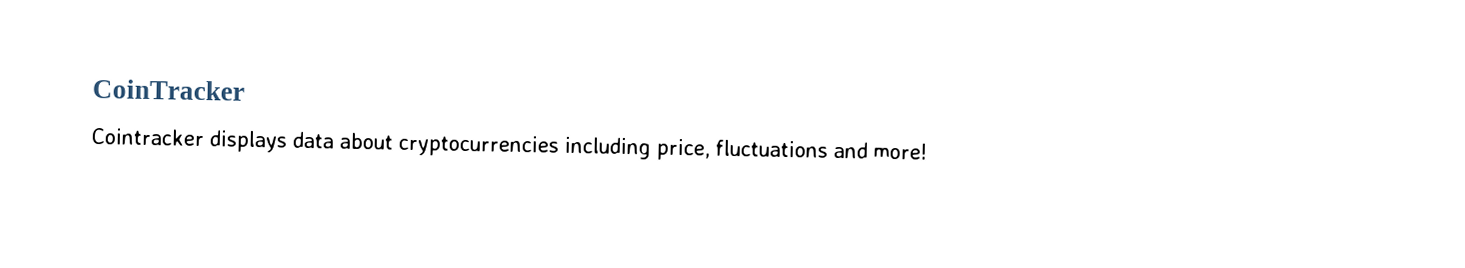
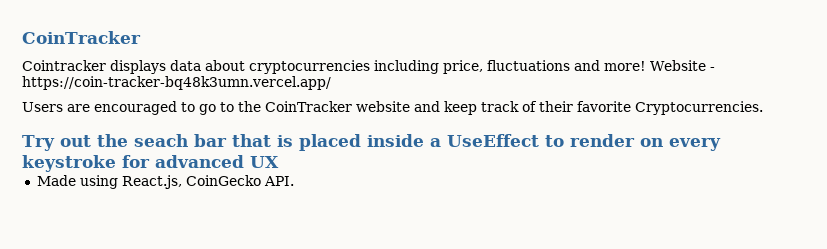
(927, 151) none -> [650,60,715,71] [22,76,331,90] [22,101,763,115] [22,134,721,151] [22,155,279,172] [36,175,294,189] Website - https://coin-tracker-bq48k3umn.vercel.app/ // Users are encouraged to go to the CoinTracker website and keep track of their favorite Cryptocurrencies. // Try out the seach bar that is placed inside a UseEffect to render on every keystroke for advanced UX // Made using React.js, CoinGecko API.

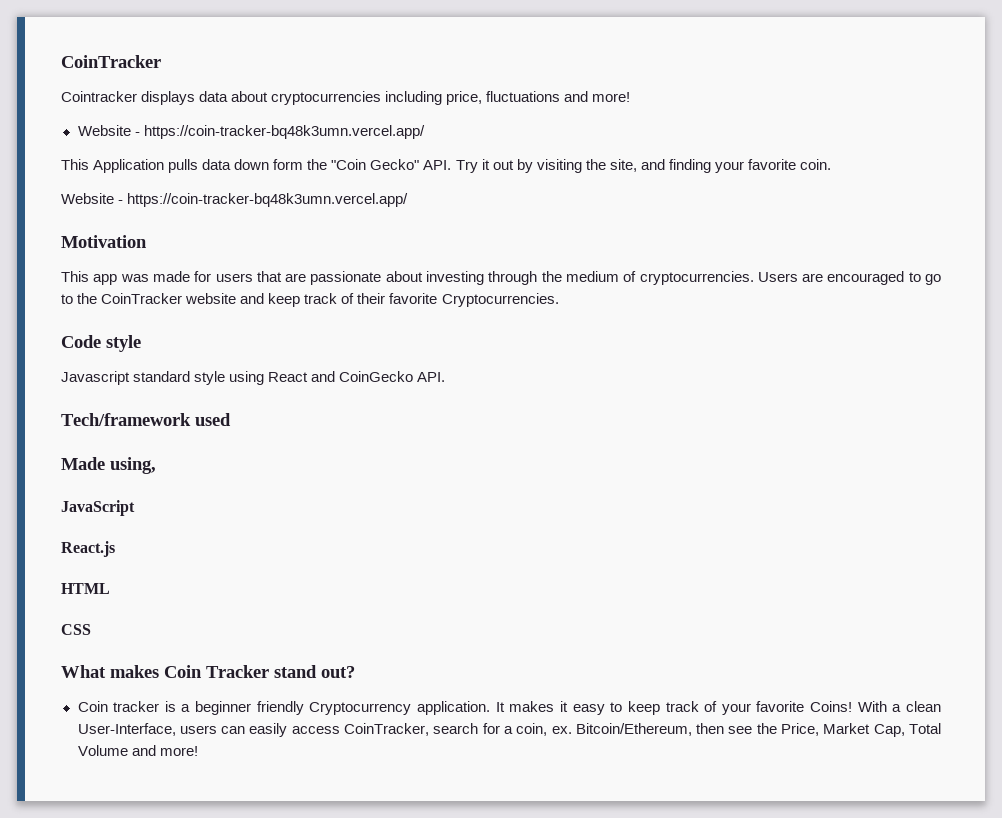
[650,60,715,71] [22,76,331,90] Website - https://coin-tracker-bq48k3umn.vercel.app/ // -> [77,125,425,139] [61,159,832,173] [61,193,409,207] [61,235,147,248] [61,271,754,285] // Website - https://coin-tracker-bq48k3umn.vercel.app/ // This Application pulls data down form the "Coin Gecko" API. Try it out by visiting the site, and finding your favorite coin. // Website - https://coin-tracker-bq48k3umn.vercel.app/ // Motivation // This app was made for users that are passionate about investing through the medium of cryptocurrencies.
[22,134,721,151] [22,155,279,172] [36,175,294,189] Try out the seach bar that is placed inside a UseEffect to render on every keystroke for advanced UX // Made using React.js, CoinGecko API. -> [61,335,141,352] [61,371,446,385] [61,413,231,426] [61,457,156,474] [61,500,135,516] [61,541,115,557] [61,583,110,594] [61,624,91,635] [61,665,355,678] [77,701,941,715] [77,723,941,737] [77,745,198,756] Code style // Javascript standard style using React and CoinGecko API. // Tech/framework used // Made using, // JavaScript // React.js // HTML // CSS // What makes Coin Tracker stand out? // Coin tracker is a beginner friendly Cryptocurrency application. It makes it easy to keep track of your favorite Coins! With a clean User-Interface, users can easily access CoinTracker, search for a coin, ex. Bitcoin/Ethereum, then see the Price, Market Cap, Total Volume and more!

